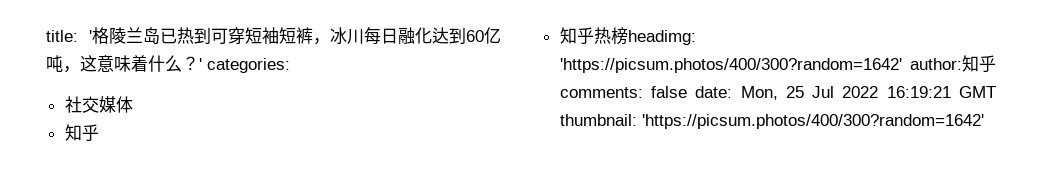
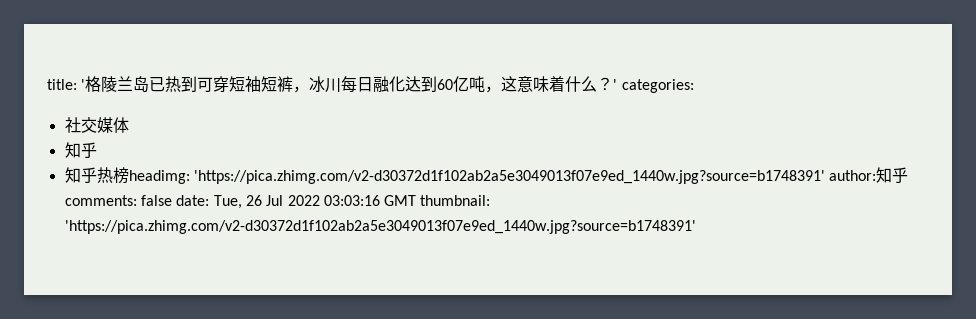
[559,58,902,73] 'https://picsum.photos/400/300?random=1642' -> [193,170,825,184] 'https://pica.zhimg.com/v2-d30372d1f102ab2a5e3049013f07e9ed_1440w.jpg?source=b1748391'
[740,86,804,100] Mon, 25 -> [213,195,262,209] Tue, 26
[886,86,951,98] 16:19:21 -> [323,195,380,206] 03:03:16
[641,114,984,129] 'https://picsum.photos/400/300?random=1642' -> [64,220,696,234] 'https://pica.zhimg.com/v2-d30372d1f102ab2a5e3049013f07e9ed_1440w.jpg?source=b1748391'

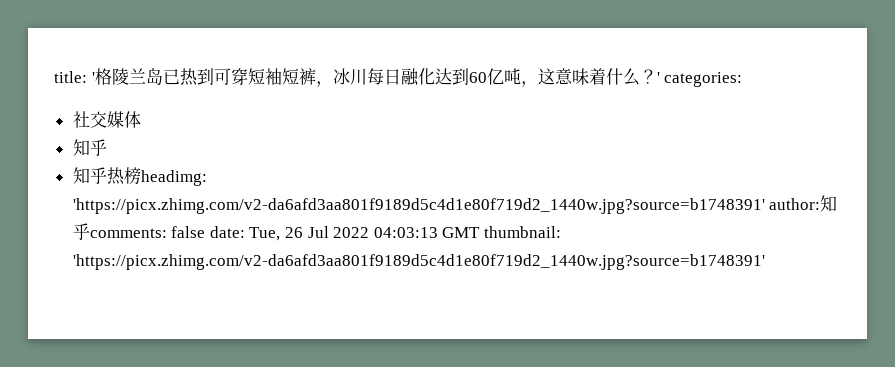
[193,170,825,184] 'https://pica.zhimg.com/v2-d30372d1f102ab2a5e3049013f07e9ed_1440w.jpg?source=b1748391' -> [72,198,765,214] 'https://picx.zhimg.com/v2-da6afd3aa801f9189d5c4d1e80f719d2_1440w.jpg?source=b1748391'
[323,195,380,206] 03:03:16 -> [373,227,438,238] 04:03:13
[64,220,696,234] 'https://pica.zhimg.com/v2-d30372d1f102ab2a5e3049013f07e9ed_1440w.jpg?source=b1748391' -> [72,254,765,270] 'https://picx.zhimg.com/v2-da6afd3aa801f9189d5c4d1e80f719d2_1440w.jpg?source=b1748391'

